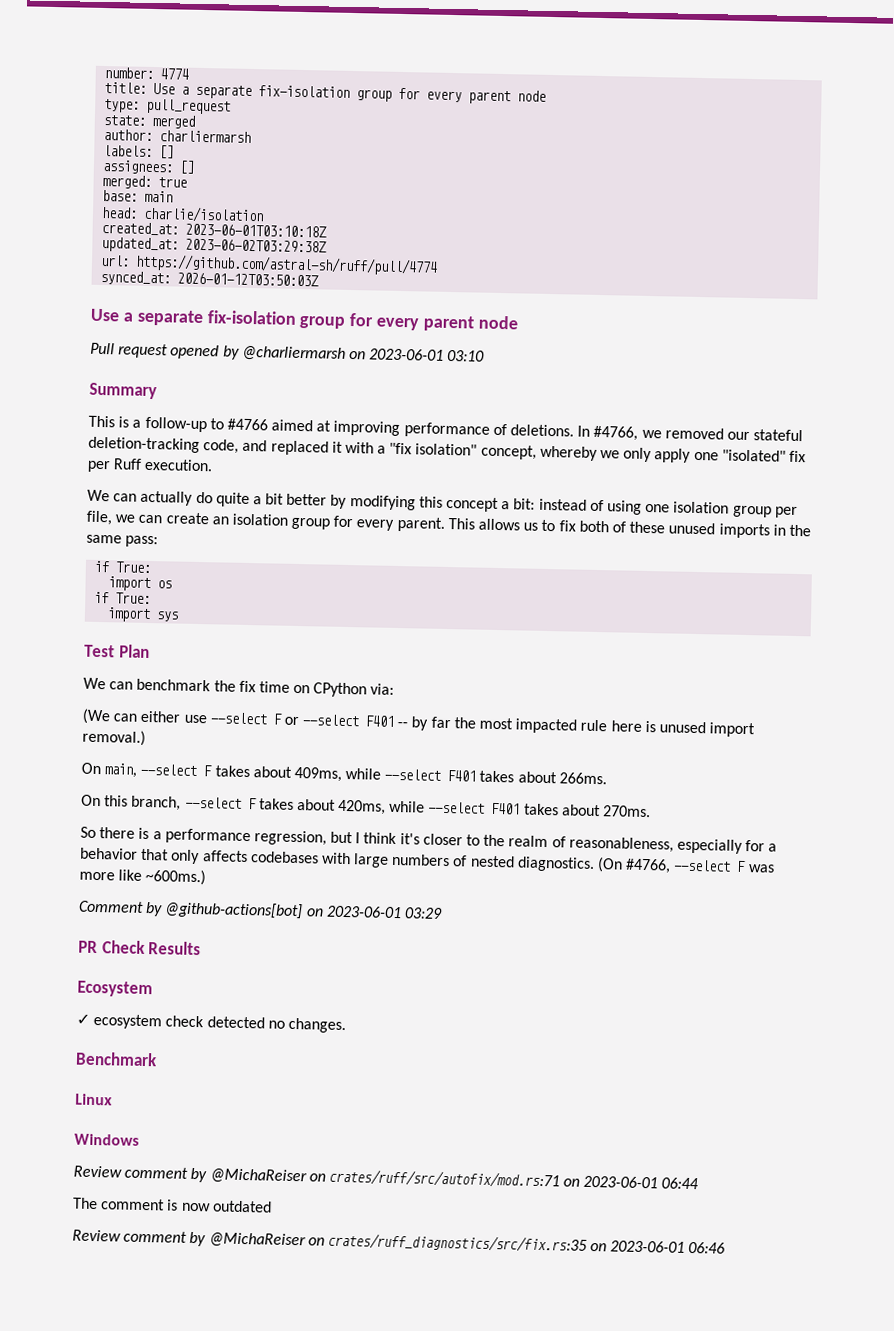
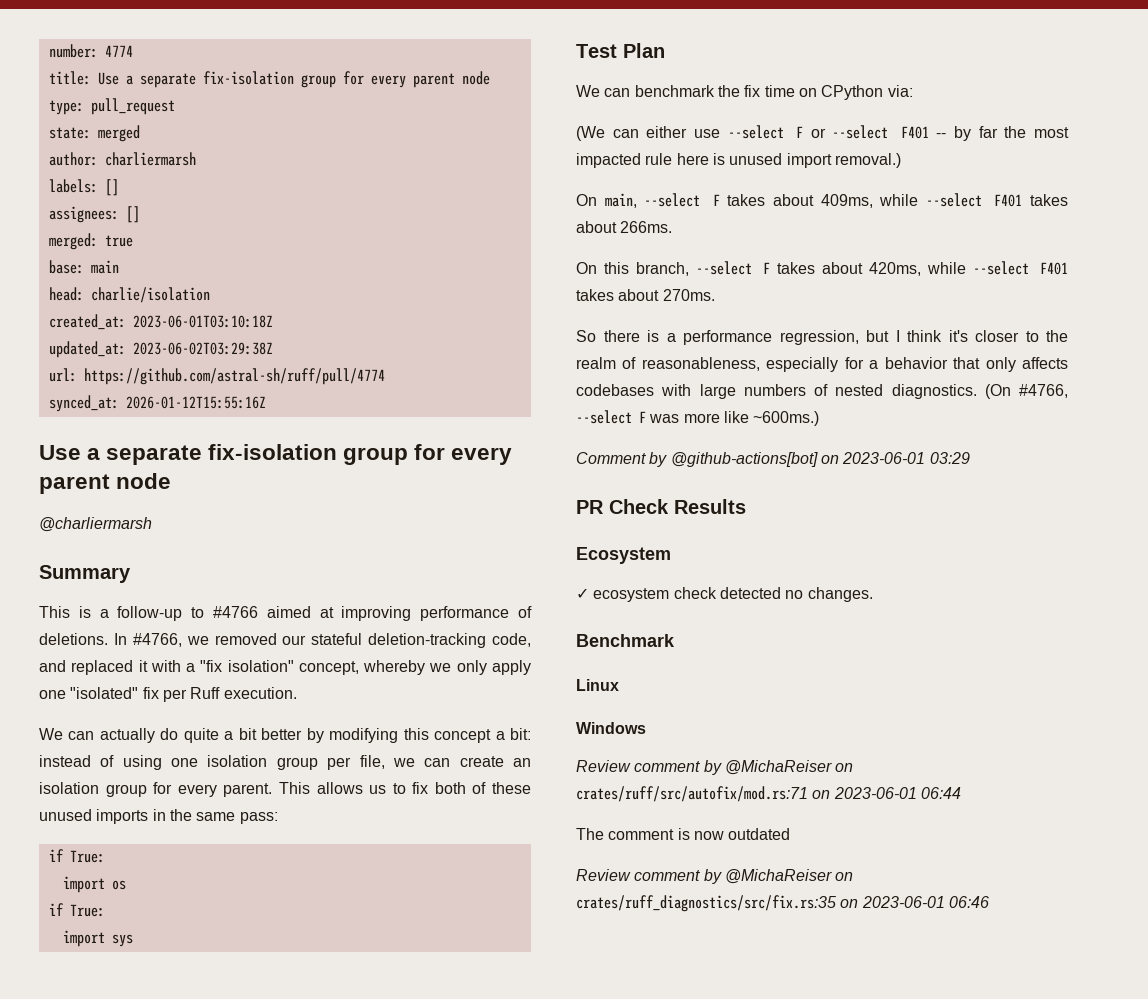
[177,272,320,287] [90,308,519,332] [90,342,486,362] 2026-01-12T03:50:03Z // Use a separate fix-isolation group for every parent node // Pull request opened by @charliermarsh on 2023-06-01 03:10 -> [125,396,266,409] [39,444,513,465] [39,473,172,494] [39,517,152,532] 2026-01-12T15:55:16Z // Use a separate fix-isolation group for every parent node // @charliermarsh

